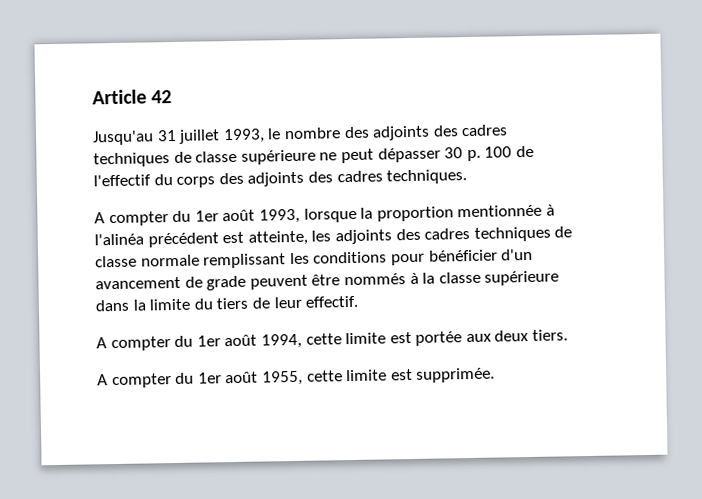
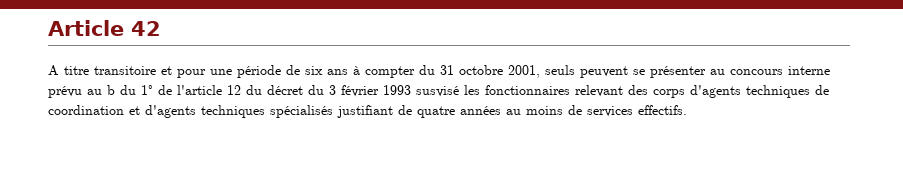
[92,124,509,146] [93,145,534,168] [93,169,468,188] [94,204,555,227] [94,226,573,248] [95,248,534,269] [95,270,560,291] [95,295,359,312] [96,329,569,352] [97,367,496,389] Jusqu'au 31 juillet 1993, le nombre des adjoints des cadres techniques de classe supérieure ne peut dépasser 30 p. 100 de l'effectif du corps des adjoints des cadres techniques. // A compter du 1er août 1993, lorsque la proportion mentionnée à l'alinéa précédent est atteinte, les adjoints des cadres techniques de classe normale remplissant les conditions pour bénéficier d'un avancement de grade peuvent être nommés à la classe supérieure dans la limite du tiers de leur effectif. // A compter du 1er août 1994, cette limite est portée aux deux tiers. // A compter du 1er août 1955, cette limite est supprimée. -> [48,65,830,78] [48,85,829,98] [48,105,687,118] A titre transitoire et pour une période de six ans à compter du 31 octobre 2001, seuls peuvent se présenter au concours interne prévu au b du 1° de l'article 12 du décret du 3 février 1993 susvisé les fonctionnaires relevant des corps d'agents techniques de coordination et d'agents techniques spécialisés justifiant de quatre années au moins de services effectifs.

